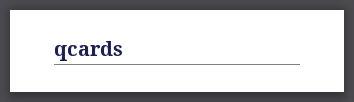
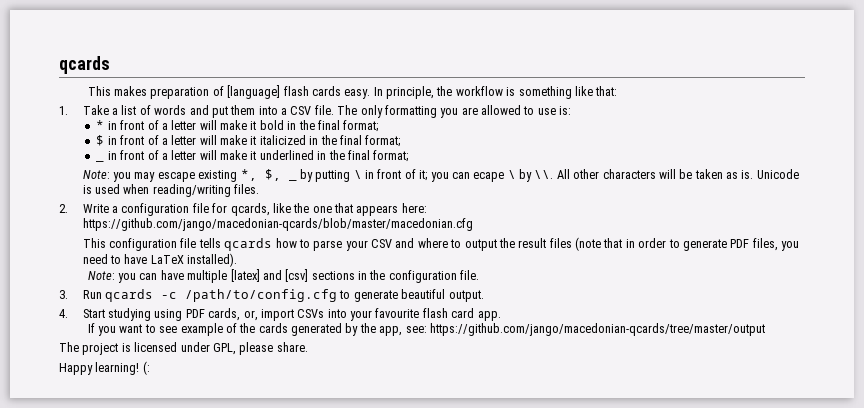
[54,41,123,61] qcards -> [59,56,110,74] [87,85,618,99] [59,105,572,118] [96,120,379,132] [96,135,401,147] [96,160,105,162] [107,150,409,162] [82,169,799,182] [82,184,260,197] [59,203,427,216] [82,218,473,231] [82,237,800,251] [82,253,238,267] [87,269,480,283] [59,289,484,302] [59,308,501,321] [87,323,765,336] [59,342,308,355] [59,361,150,375] qcards // This makes preparation of [language] flash cards easy. In principle, the workflow is something like that: // 1. Take a list of words and put them into a CSV file. The only formatting you are allowed to use is: // * in front of a letter will make it bold in the final format; // $ in front of a letter will make it italicized in the final format; // _ in front of a letter will make it underlined in the final format; // Note: you may escape existing *, $, _ by putting \ in front of it; you can ecape \ by \\. All other characters will be taken as is. Unicode is used when reading/writing files. // 2. Write a configuration file for qcards, like the one that appears here: https://github.com/jango/macedonian-qcards/blob/master/macedonian.cfg // This configuration file tells qcards how to parse your CSV and where to output the result files (note that in order to generate PDF files, you need to have LaTeX installed). // Note: you can have multiple [latex] and [csv] sections in the configuration file. // 3. Run qcards -c /path/to/config.cfg to generate beautiful output. // 4. Start studying using PDF cards, or, import CSVs into your favourite flash card app. // If you want to see example of the cards generated by the app, see: https://github.com/jango/macedonian-qcards/tree/master/output // The project is licensed under GPL, please share. // Happy learning! (:

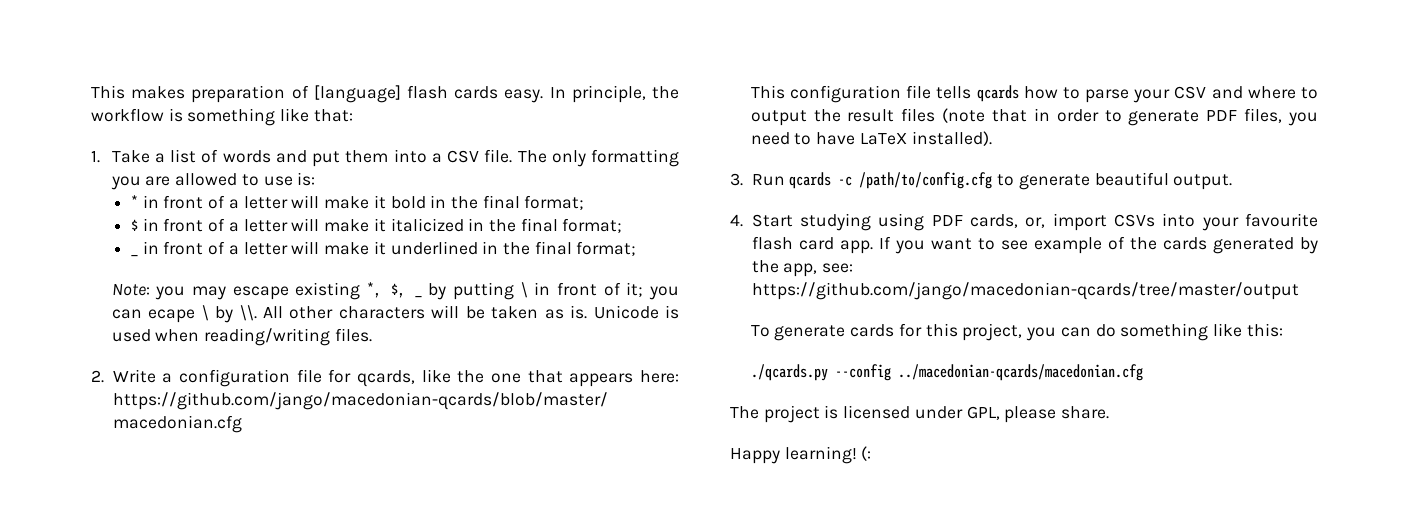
[59,56,110,74] qcards // -> (91, 92) none
[87,269,480,283] // Note: you can have multiple [latex] and [csv] sections in the configuration file. -> (992, 138) none
(501, 316) // -> (873, 247) none
(765, 329) none -> [750,323,1283,341] [750,364,1143,381] // To generate cards for this project, you can do something like this: // ./qcards.py --config ../macedonian-qcards/macedonian.cfg

